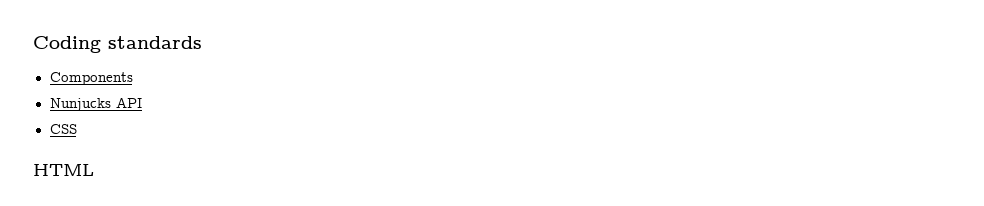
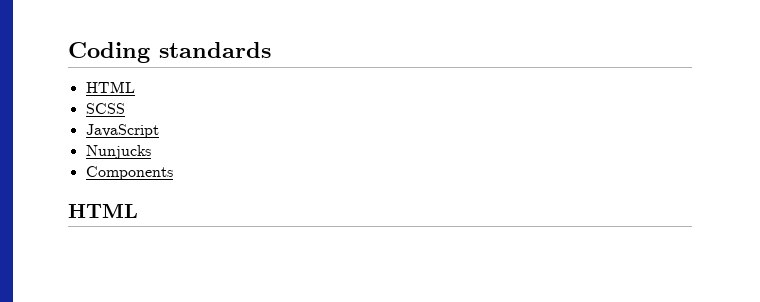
[49,72,133,85] [49,97,142,111] [49,124,77,134] Components // Nunjucks API // CSS -> [85,81,135,93] [85,103,125,114] [85,124,159,138] [85,145,151,159] [85,166,173,180] HTML // SCSS // JavaScript // Nunjucks // Components

